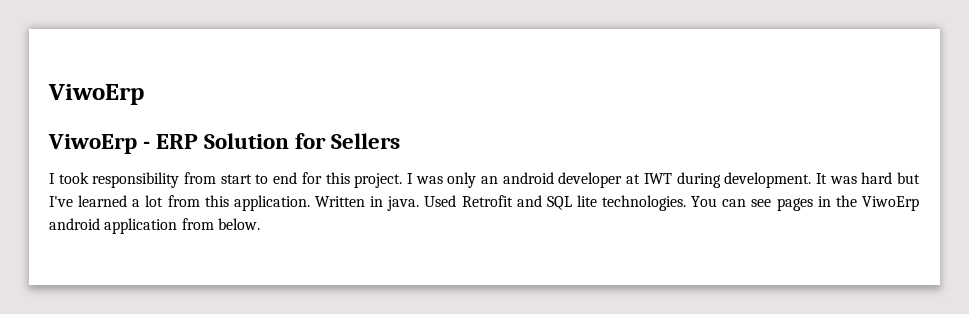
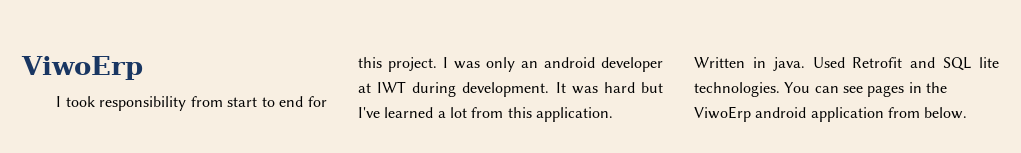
[48,84,144,105] [48,133,401,154] ViwoErp // ViwoErp - ERP Solution for Sellers -> [21,56,143,80] ViwoErp

